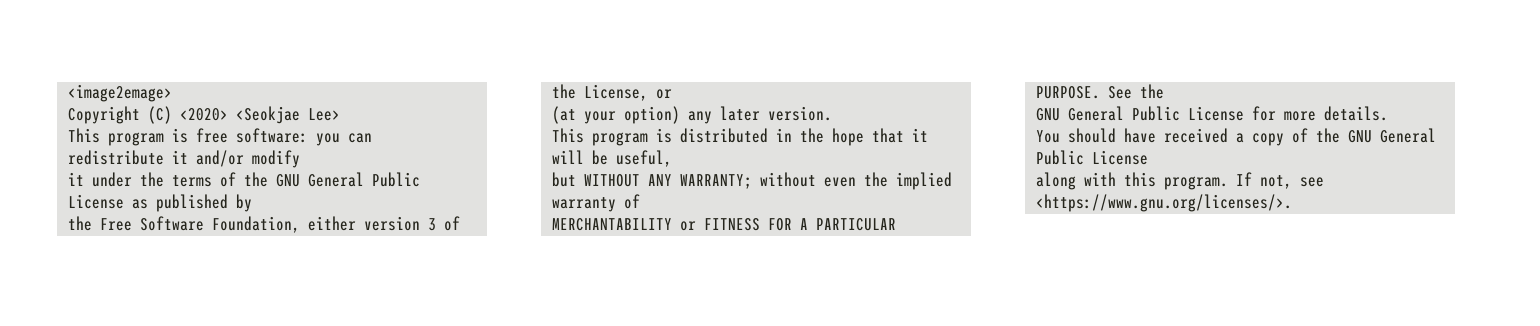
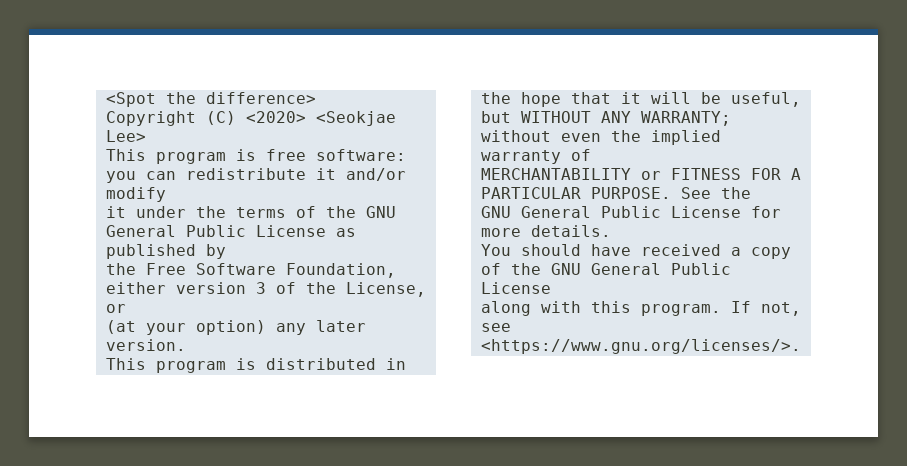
[68,84,173,102] <image2emage> -> [105,92,316,107] <Spot the difference>

